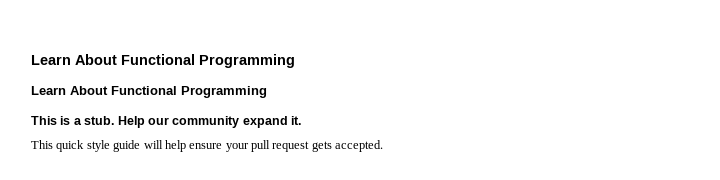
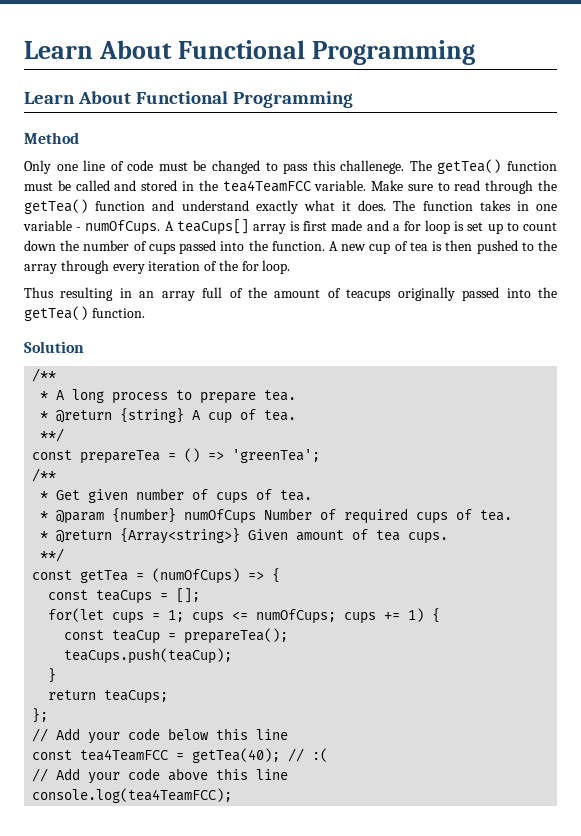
[31,116,301,128] [31,140,384,152] This is a stub. Help our community expand it. // This quick style guide will help ensure your pull request gets accepted. -> [24,132,79,144] [24,159,557,174] [24,180,557,194] [24,199,558,214] [23,219,558,235] [24,240,558,254] [24,260,291,274] [24,287,557,301] [24,306,145,321] [24,341,84,353] [32,368,57,382] [40,389,297,404] [40,408,297,424] [40,428,65,442] [32,448,321,464] [32,468,57,482] [40,488,313,504] [40,508,513,524] [40,528,449,544] [40,548,65,562] [32,568,281,584] [48,588,201,604] [48,608,441,624] [64,628,289,644] [64,648,233,664] [48,668,57,683] [48,690,169,704] [32,708,49,723] [32,728,289,744] [32,748,329,763] [32,768,289,784] [32,788,233,803] Method // Only one line of code must be changed to pass this challenege. The getTea() function must be called and stored in the tea4TeamFCC variable. Make sure to read through the getTea() function and understand exactly what it does. The function takes in one variable - numOfCups. A teaCups[] array is first made and a for loop is set up to count down the number of cups passed into the function. A new cup of tea is then pushed to the array through every iteration of the for loop. // Thus resulting in an array full of the amount of teacups originally passed into the getTea() function. // Solution // /** // * A long process to prepare tea. // * @return {string} A cup of tea. // **/ // const prepareTea = () => 'greenTea'; // /** // * Get given number of cups of tea. // * @param {number} numOfCups Number of required cups of tea. // * @return {Array<string>} Given amount of tea cups. // **/ // const getTea = (numOfCups) => { // const teaCups = []; // for(let cups = 1; cups <= numOfCups; cups += 1) { // const teaCup = prepareTea(); // teaCups.push(teaCup); // } // return teaCups; // }; // // Add your code below this line // const tea4TeamFCC = getTea(40); // :( // // Add your code above this line // console.log(tea4TeamFCC);

